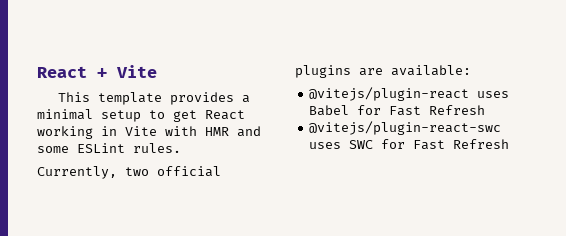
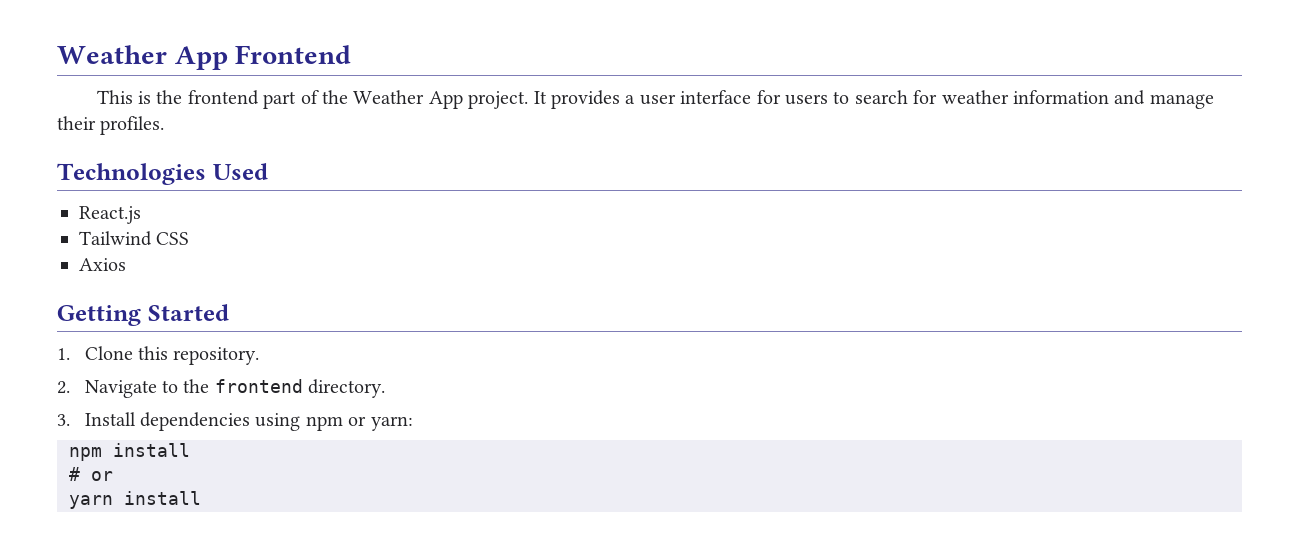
[37,65,157,78] [58,92,251,105] [37,109,245,122] [37,126,261,139] [37,143,181,153] [37,166,221,179] [295,65,471,78] [309,87,510,101] [309,105,486,116] [309,121,502,135] [309,139,510,150] React + Vite // This template provides a minimal setup to get React working in Vite with HMR and some ESLint rules. // Currently, two official plugins are available: // @vitejs/plugin-react uses Babel for Fast Refresh // @vitejs/plugin-react-swc uses SWC for Fast Refresh -> [57,45,352,70] [96,90,1214,109] [57,116,165,135] [57,163,268,185] [79,206,141,224] [79,231,190,246] [79,258,126,271] [57,304,229,326] [57,346,260,365] [57,379,386,398] [57,412,413,431] [69,443,190,461] [69,467,113,481] [69,491,201,509] Weather App Frontend // This is the frontend part of the Weather App project. It provides a user interface for users to search for weather information and manage their profiles. // Technologies Used // React.js // Tailwind CSS // Axios // Getting Started // 1. Clone this repository. // 2. Navigate to the frontend directory. // 3. Install dependencies using npm or yarn: // npm install // # or // yarn install

